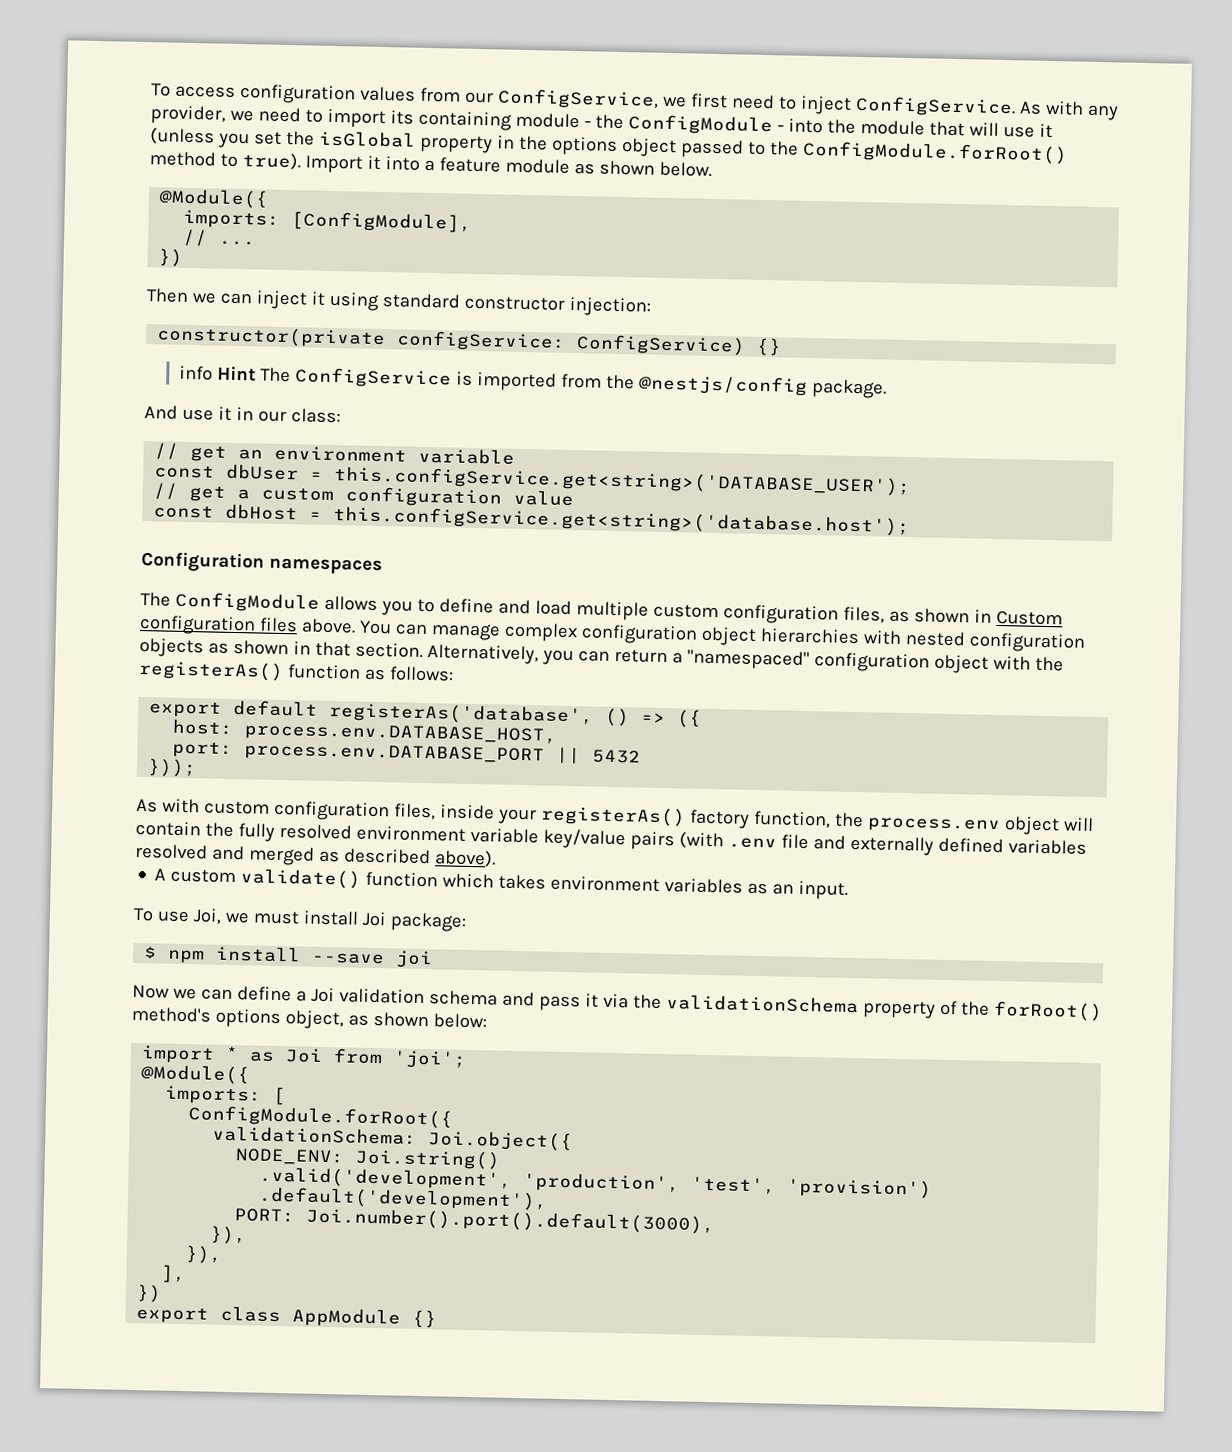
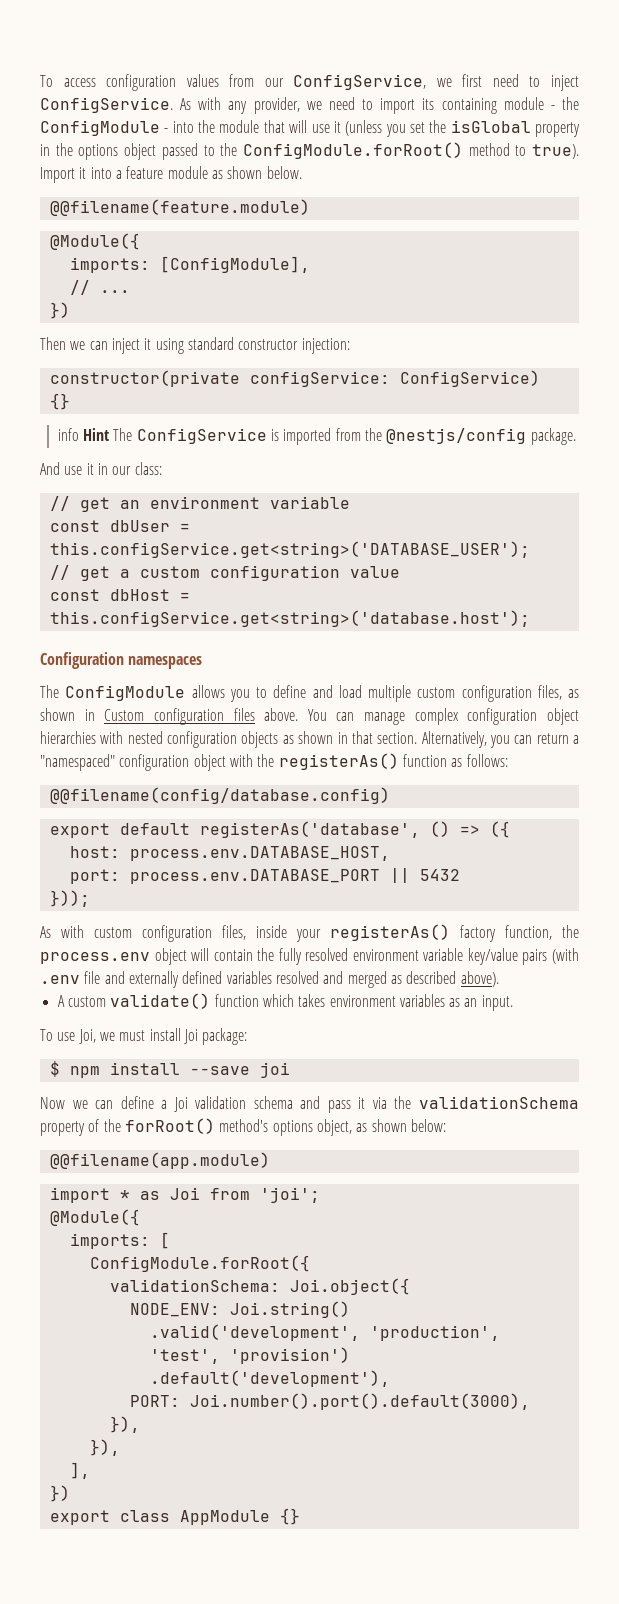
(712, 169) none -> [49,199,310,216] // @@filename(feature.module)
(454, 674) none -> [49,787,390,804] // @@filename(config/database.config)
(487, 1021) none -> [49,1152,270,1169] // @@filename(app.module)

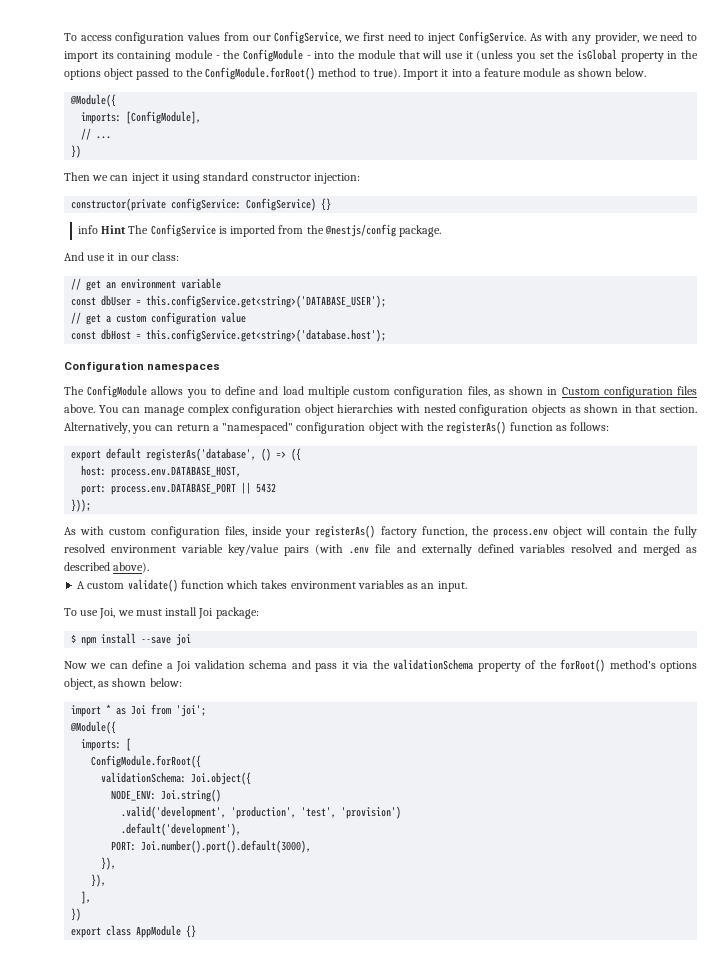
[49,199,310,216] // @@filename(feature.module) -> (647, 72) none
[49,787,390,804] // @@filename(config/database.config) -> (610, 426) none
[49,1152,270,1169] // @@filename(app.module) -> (182, 682) none

